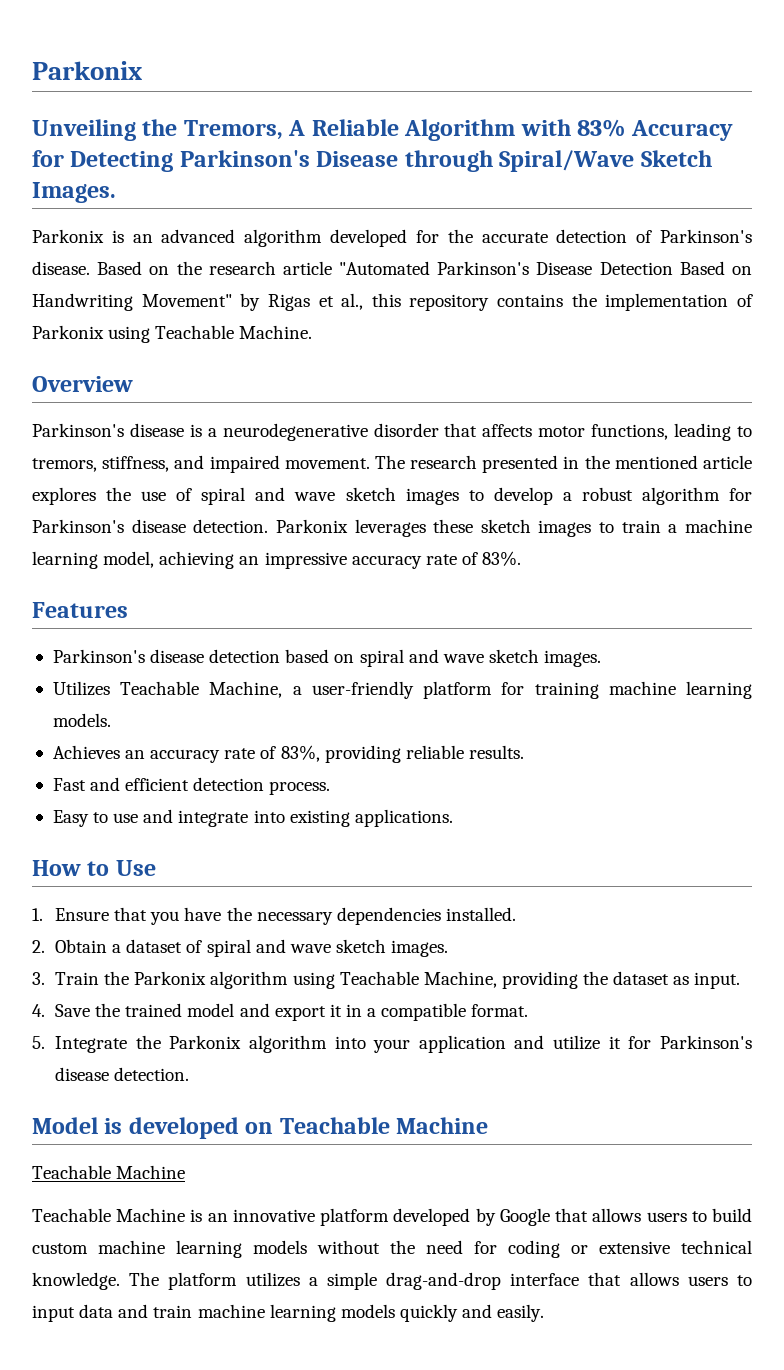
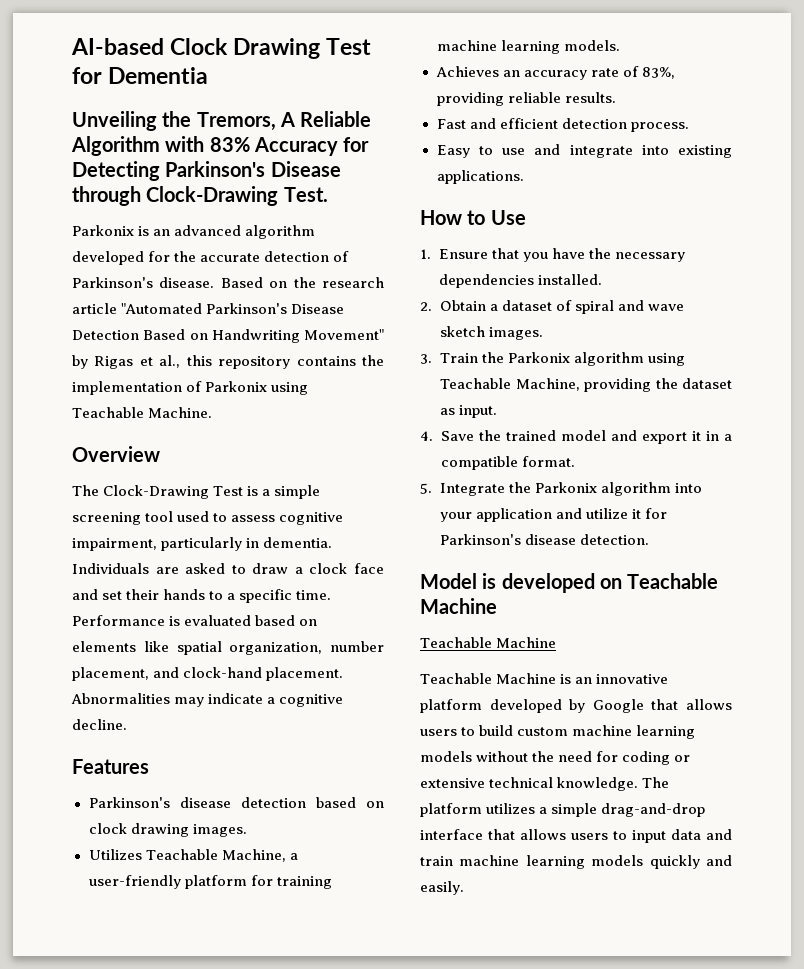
[32,61,142,80] Parkonix -> [71,38,372,59] [72,67,209,84] AI-based Clock Drawing Test for Dementia
[499,150,712,172] [32,182,116,203] Spiral/Wave Sketch Images. -> [146,186,328,206] Clock-Drawing Test.
[32,423,752,441] [32,455,753,473] [32,487,752,505] [32,519,752,537] [32,551,522,569] Parkinson's disease is a neurodegenerative disorder that affects motor functions, leading to tremors, stiffness, and impaired movement. The research presented in the mentioned article explores the use of spiral and wave sketch images to develop a robust algorithm for Parkinson's disease detection. Parkonix leverages these sketch images to train a machine learning model, achieving an impressive accuracy rate of 83%. -> [72,485,321,499] [72,511,344,525] [72,537,333,551] [72,563,385,574] [72,589,332,603] [72,615,318,626] [72,641,384,655] [72,667,344,681] [71,693,344,707] [72,719,127,730] The Clock-Drawing Test is a simple screening tool used to assess cognitive impairment, particularly in dementia. Individuals are asked to draw a clock face and set their hands to a specific time. Performance is evaluated based on elements like spatial organization, number placement, and clock-hand placement. Abnormalities may indicate a cognitive decline.
[359,649,539,667] spiral and wave sketch -> [88,823,189,837] clock drawing

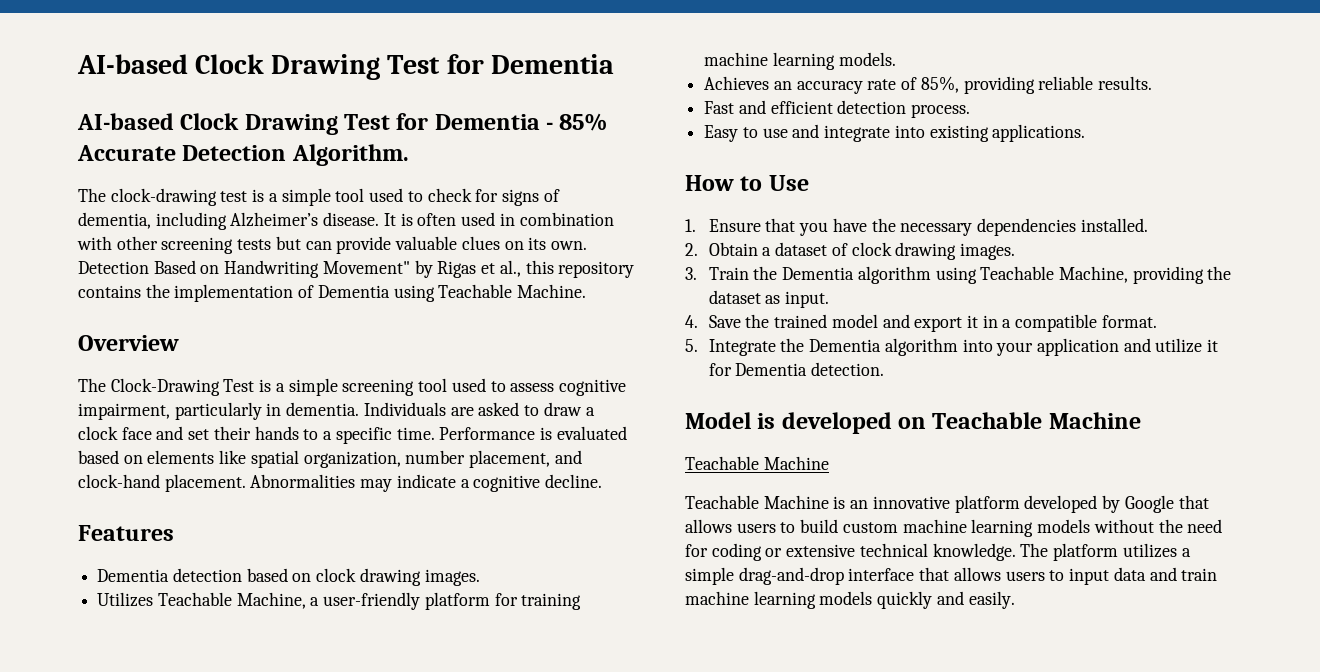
[72,111,372,131] [71,136,370,156] [72,161,341,181] [72,186,328,206] [72,225,316,239] [72,251,350,265] [72,277,384,288] [72,303,345,314] Unveiling the Tremors, A Reliable Algorithm with 83% Accuracy for Detecting Parkinson's Disease through Clock-Drawing Test. // Parkonix is an advanced algorithm developed for the accurate detection of Parkinson's disease. Based on the research article "Automated Parkinson's Disease -> [77,113,608,135] [77,144,409,166] [78,188,560,206] [78,212,614,230] [77,236,587,254] AI-based Clock Drawing Test for Dementia - 85% Accurate Detection Algorithm. // The clock-drawing test is a simple tool used to check for signs of dementia, including Alzheimer’s disease. It is often used in combination with other screening tests but can provide valuable clues on its own.
[205,381,268,392] Parkonix -> [317,285,390,298] Dementia
[88,797,231,808] Parkinson's disease -> [97,569,170,582] Dementia
[641,67,675,79] 83%, -> [920,76,959,93] 85%,
[574,300,684,314] [439,326,485,337] spiral and wave sketch -> [851,242,957,260] clock drawing
[507,352,570,363] Parkonix -> [782,267,855,280] Dementia
[534,482,597,493] Parkonix -> [809,339,882,352] Dementia
[439,534,576,545] Parkinson's disease -> [735,363,808,376] Dementia

